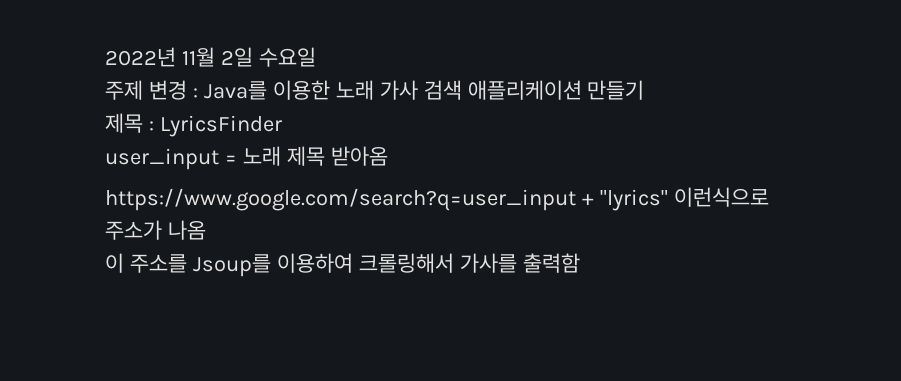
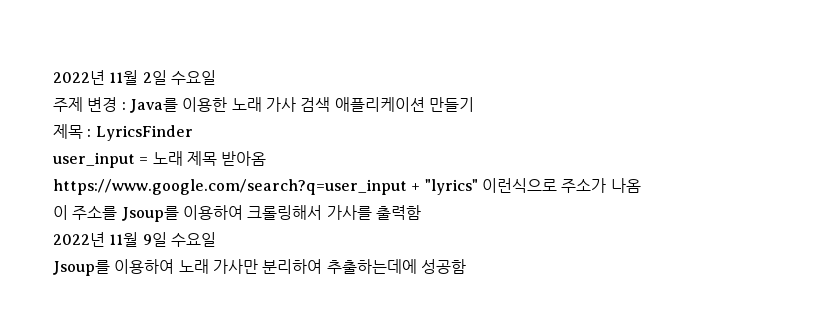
(580, 263) none -> [53,232,216,247] [53,259,466,276] // 2022년 11월 9일 수요일 // Jsoup를 이용하여 노래 가사만 분리하여 추출하는데에 성공함

